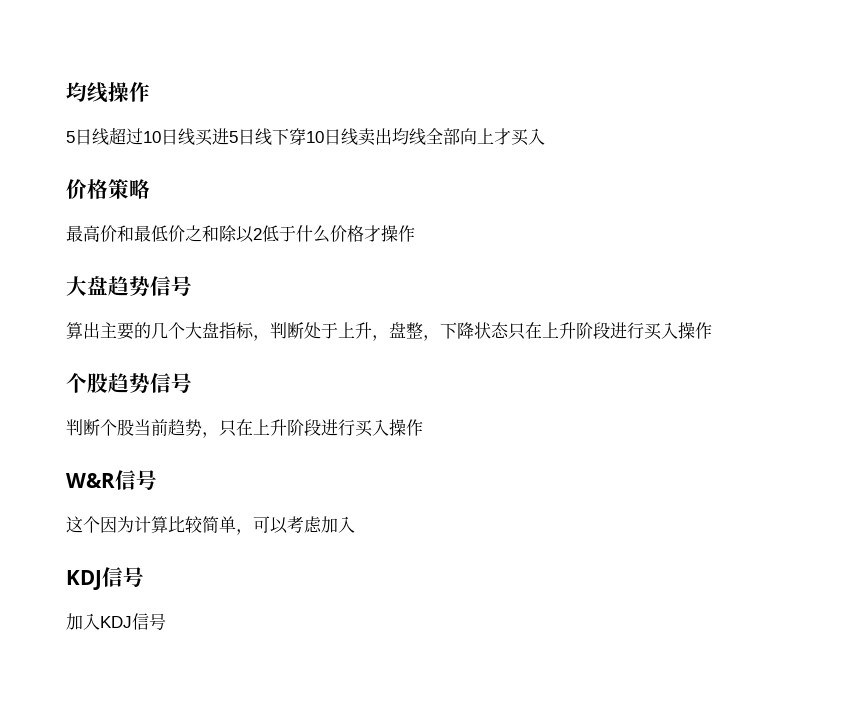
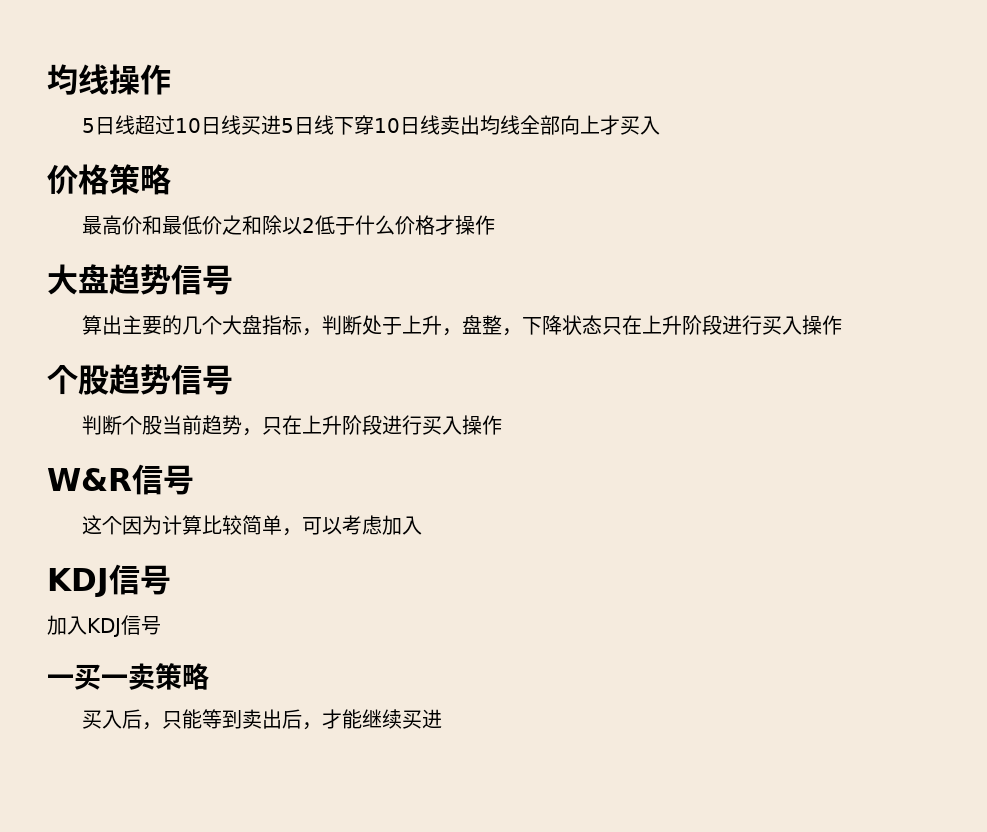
(166, 621) none -> [47,663,209,690] [82,709,443,730] // 一买一卖策略 // 买入后，只能等到卖出后，才能继续买进

